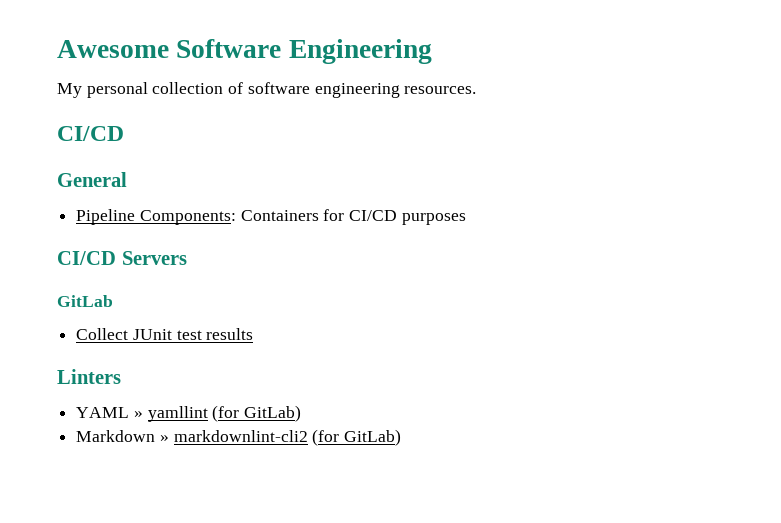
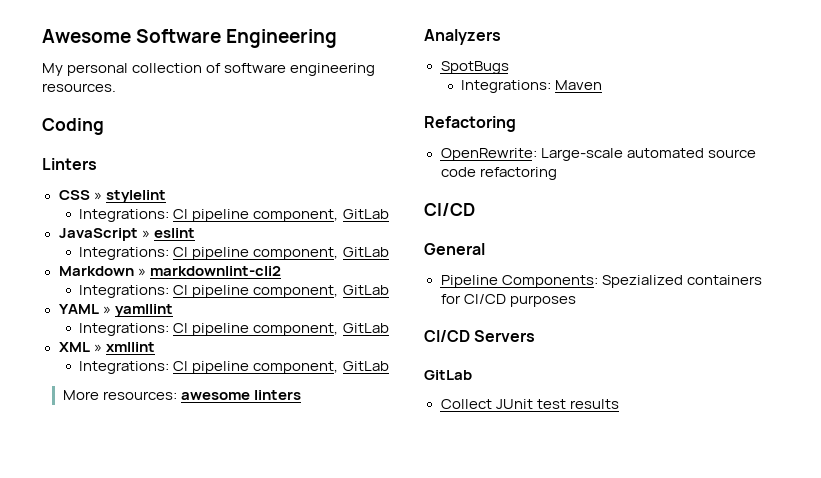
(477, 90) none -> [42,118,104,135] [42,158,97,170] [58,190,166,203] [79,209,389,222] [58,228,195,241] [79,247,389,260] [58,266,281,276] [79,285,389,298] [58,304,173,317] [79,323,389,336] [58,342,155,352] [79,361,389,374] [62,390,301,400] [424,29,501,45] [440,61,509,74] [461,80,603,93] [424,116,516,132] [440,148,756,161] [440,167,557,180] // Coding // Linters // CSS » stylelint // Integrations: CI pipeline component, GitLab // JavaScript » eslint // Integrations: CI pipeline component, GitLab // Markdown » markdownlint-cli2 // Integrations: CI pipeline component, GitLab // YAML » yamllint // Integrations: CI pipeline component, GitLab // XML » xmllint // Integrations: CI pipeline component, GitLab // More resources: awesome linters // Analyzers // SpotBugs // Integrations: Maven // Refactoring // OpenRewrite: Large-scale automated source code refactoring
[240,210,319,221] Containers -> [601,275,762,288] Spezialized containers
[57,369,121,384] [76,405,302,422] [76,429,402,446] // Linters // YAML » yamllint (for GitLab) // Markdown » markdownlint-cli2 (for GitLab) -> (619, 404) none

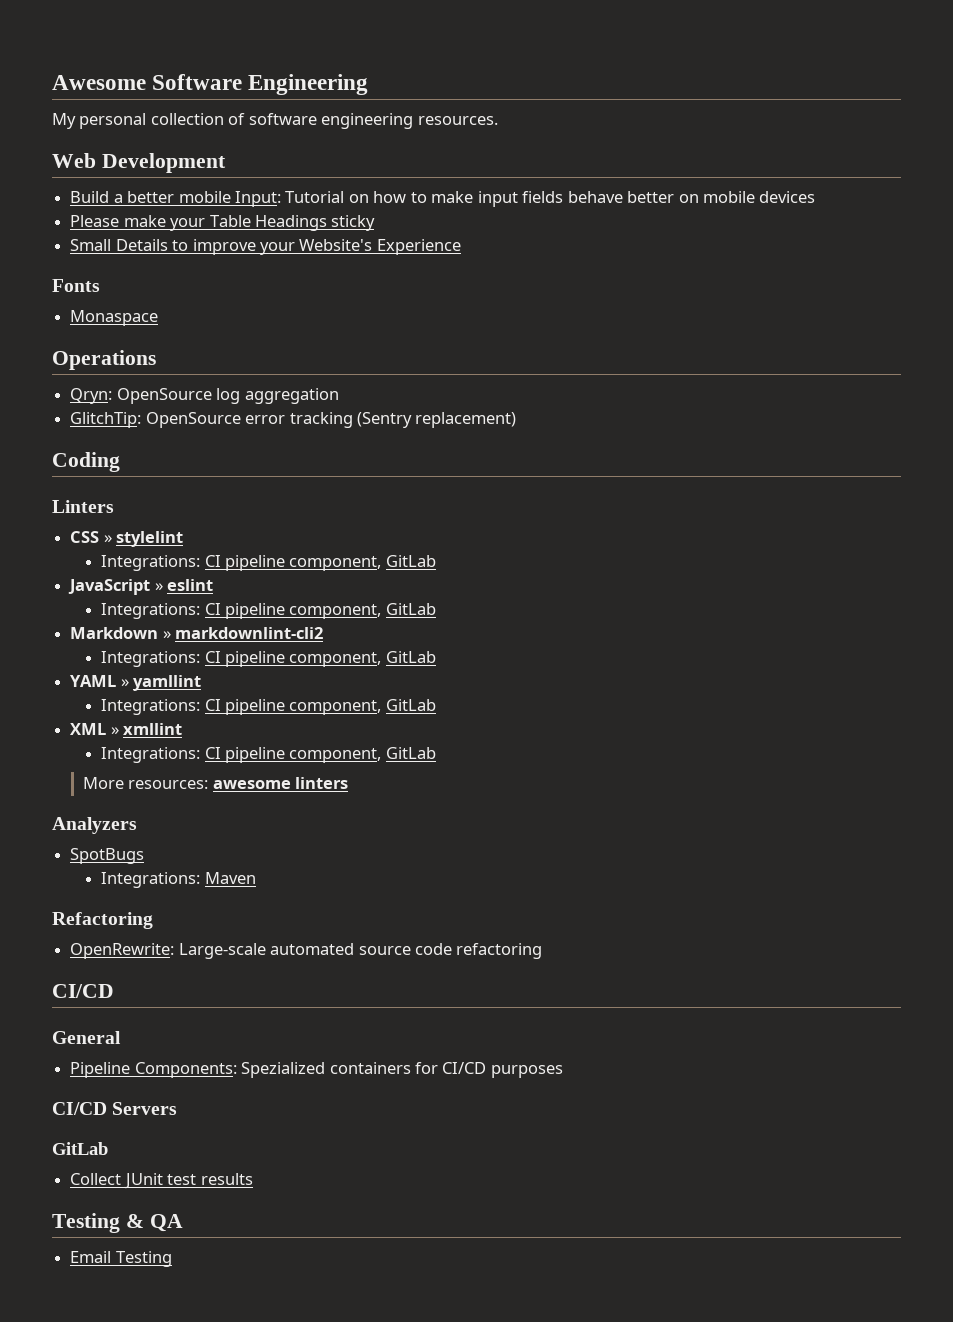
(116, 87) none -> [52,153,226,173] [70,191,816,207] [70,215,376,231] [70,239,461,255] [52,279,100,292] [70,310,159,326] [52,350,156,370] [70,388,339,404] [70,412,517,428] // Web Development // Build a better mobile Input: Tutorial on how to make input fields behave better on mobile devices // Please make your Table Headings sticky // Small Details to improve your Website's Experience // Fonts // Monaspace // Operations // Qryn: OpenSource log aggregation // GlitchTip: OpenSource error tracking (Sentry replacement)
(619, 404) none -> [52,1213,183,1233] [70,1251,172,1267] // Testing & QA // Email Testing

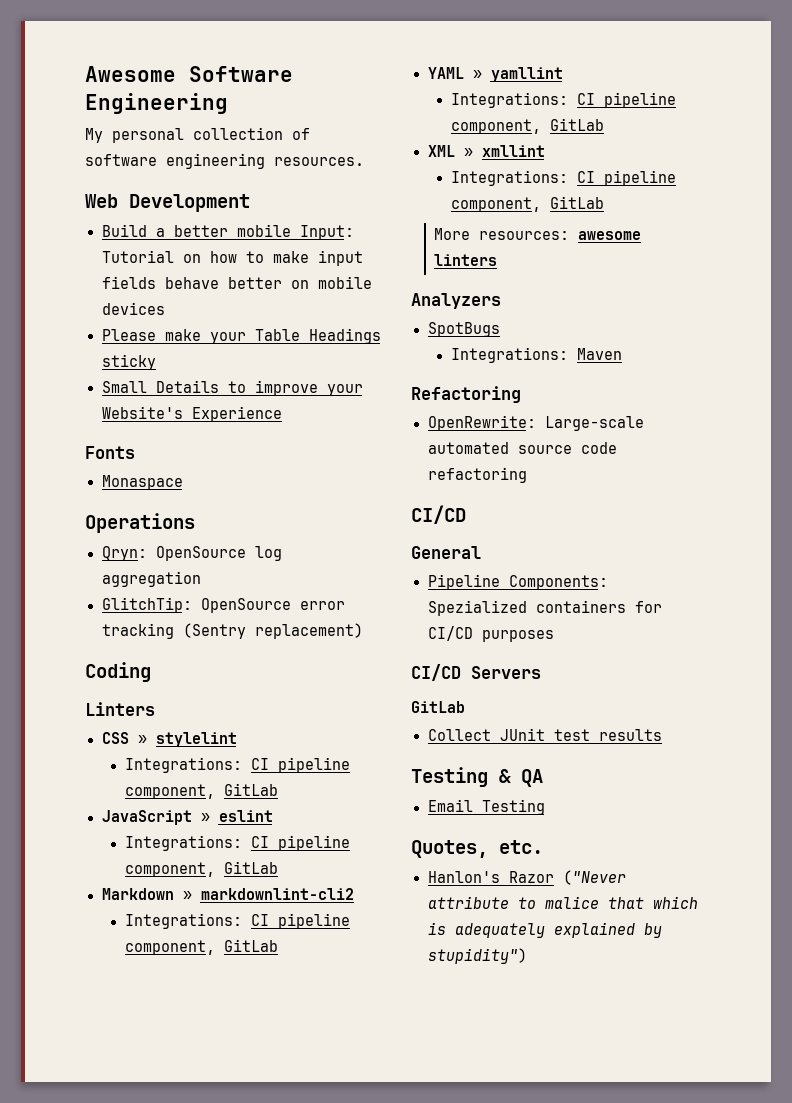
(172, 1259) none -> [411,840,543,858] [427,870,626,885] [427,896,698,909] [427,922,662,938] [427,948,527,964] // Quotes, etc. // Hanlon's Razor ("Never attribute to malice that which is adequately explained by stupidity")

